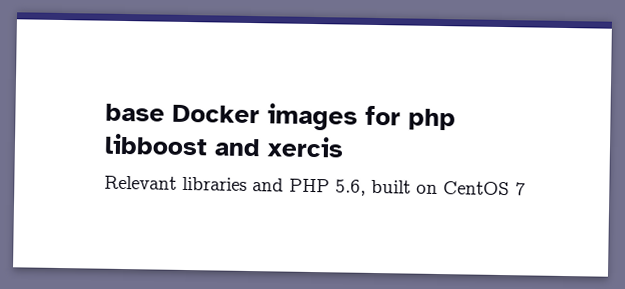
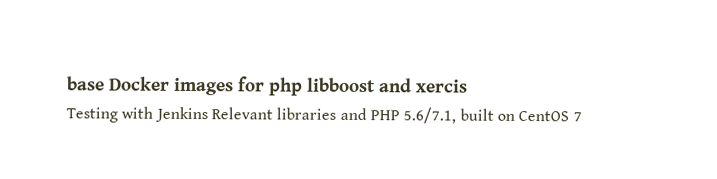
(344, 147) none -> [66,106,208,123] Testing with Jenkins
[335,179,366,196] 5.6, -> [403,107,457,124] 5.6/7.1,

